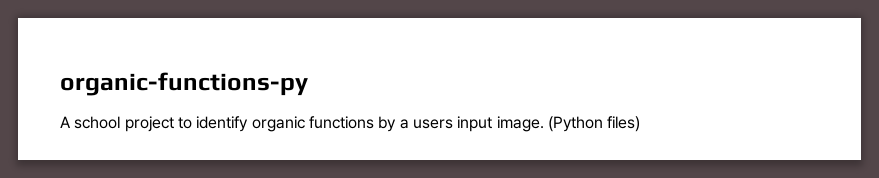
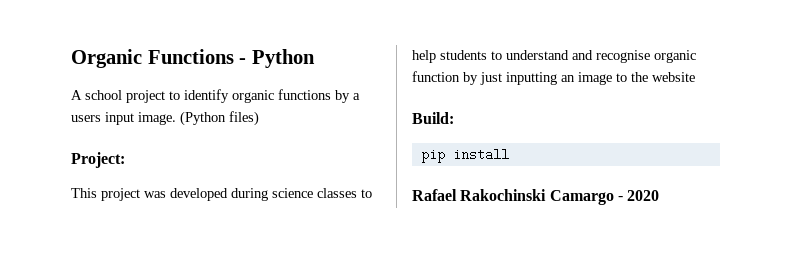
[60,72,308,96] organic-functions-py -> [71,49,315,68] Organic Functions - Python
(641, 124) none -> [71,152,125,168] [71,188,372,201] [412,50,696,63] [412,71,695,85] [412,112,454,124] [420,148,509,163] [412,189,660,205] // Project: // This project was developed during science classes to help students to understand and recognise organic function by just inputting an image to the website // Build: // pip install // Rafael Rakochinski Camargo - 2020

